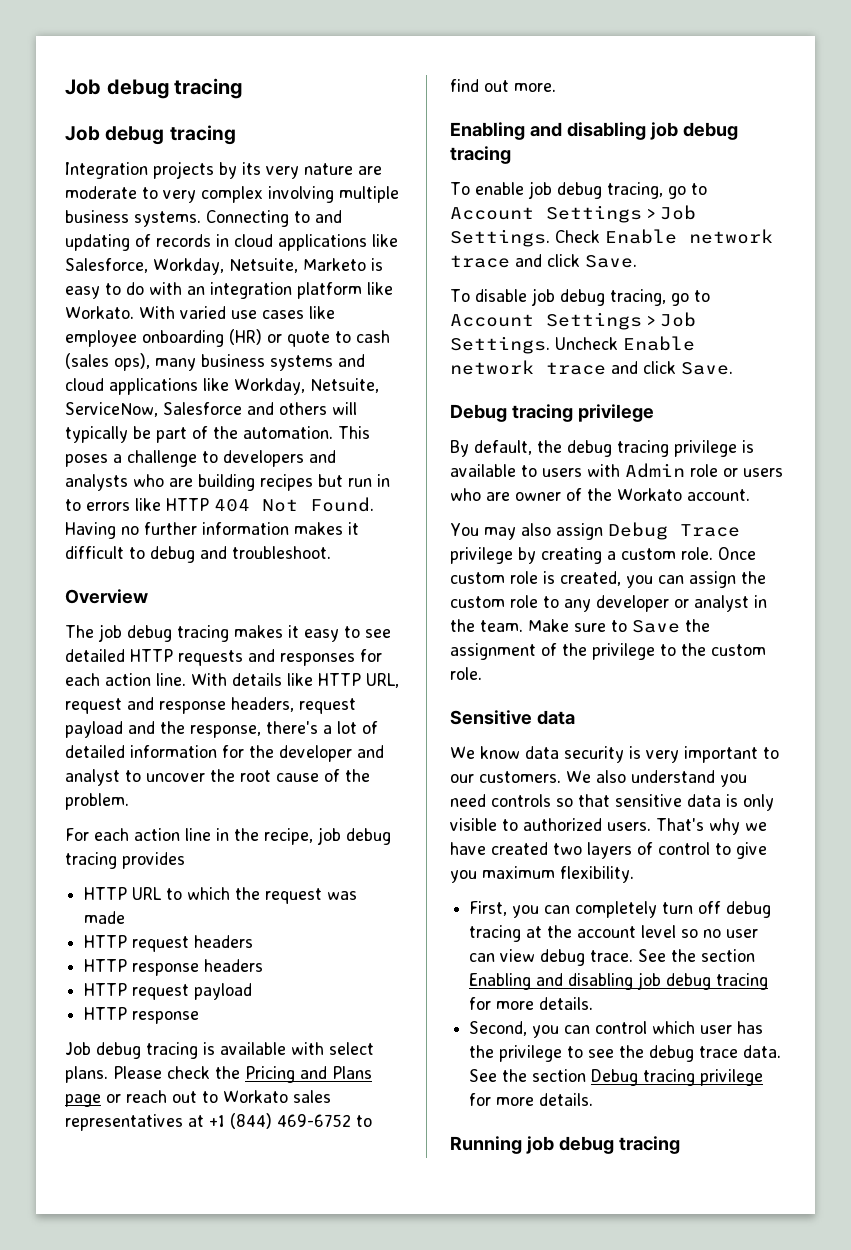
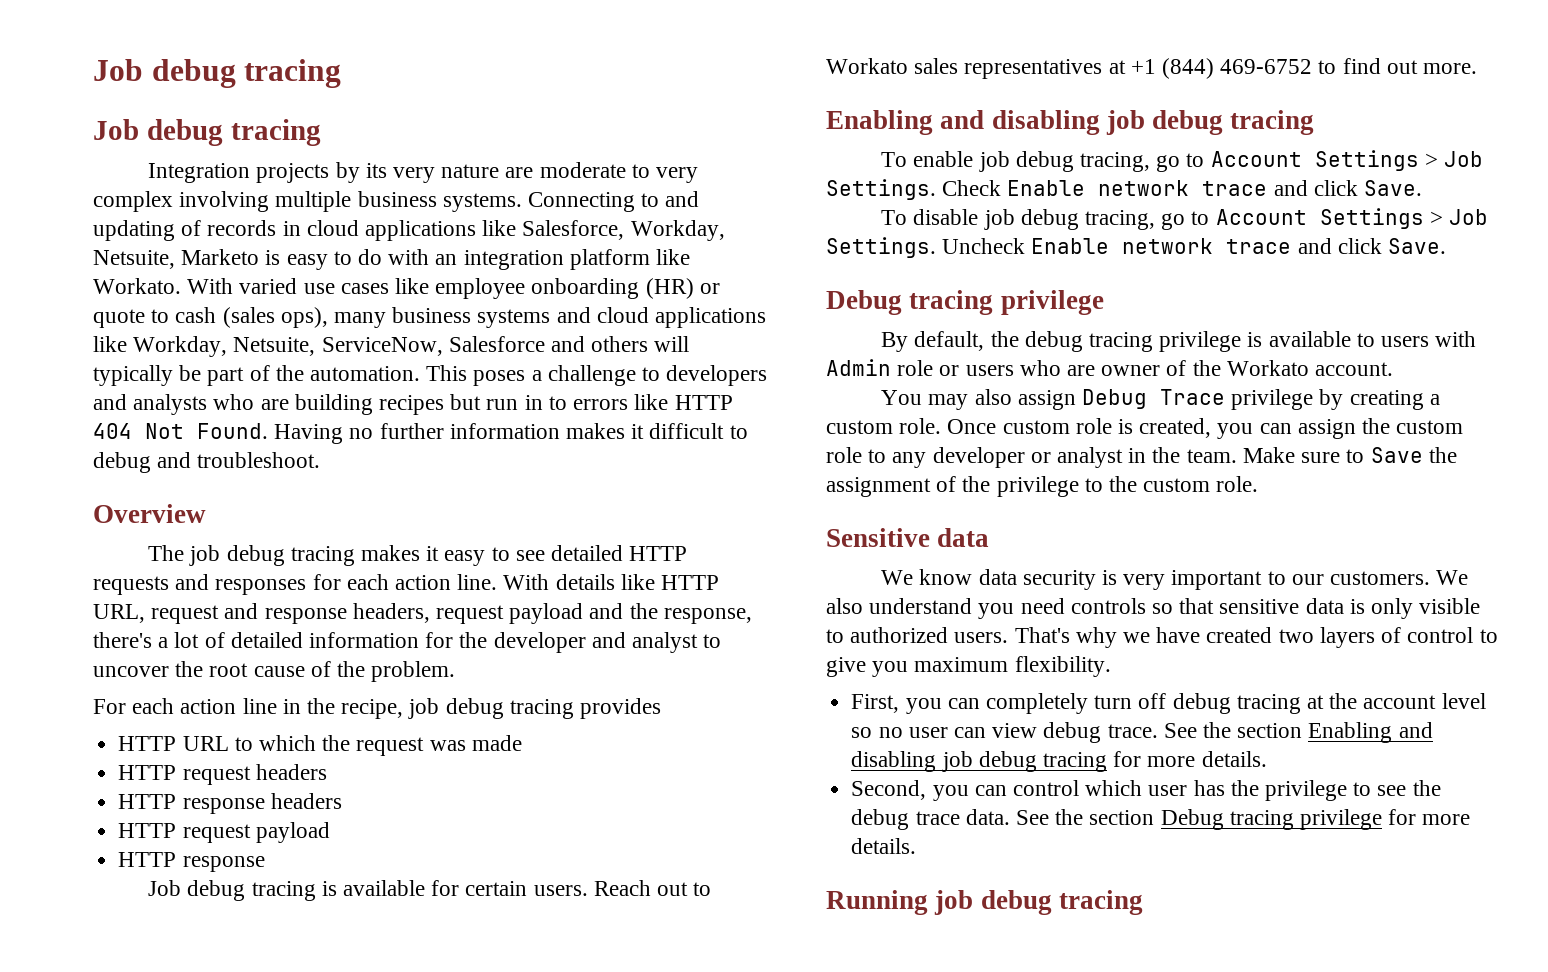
[291,1042,374,1055] [65,1066,372,1083] [65,1090,167,1107] with select plans. Please check the Pricing and Plans page or reach -> [431,880,651,896] for certain users. Reach

